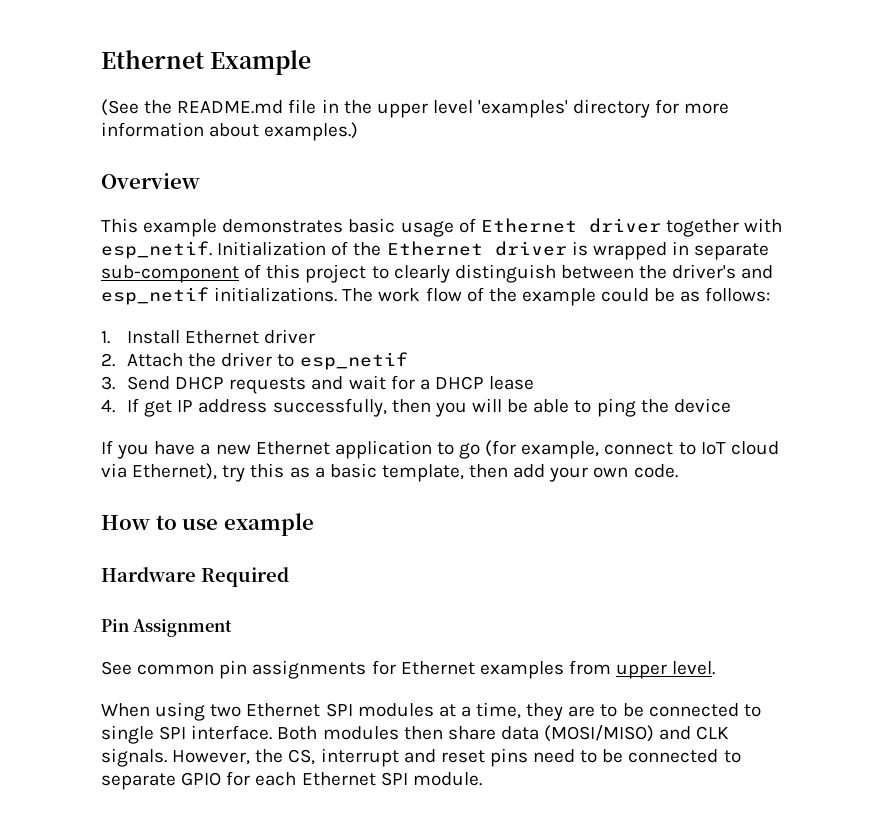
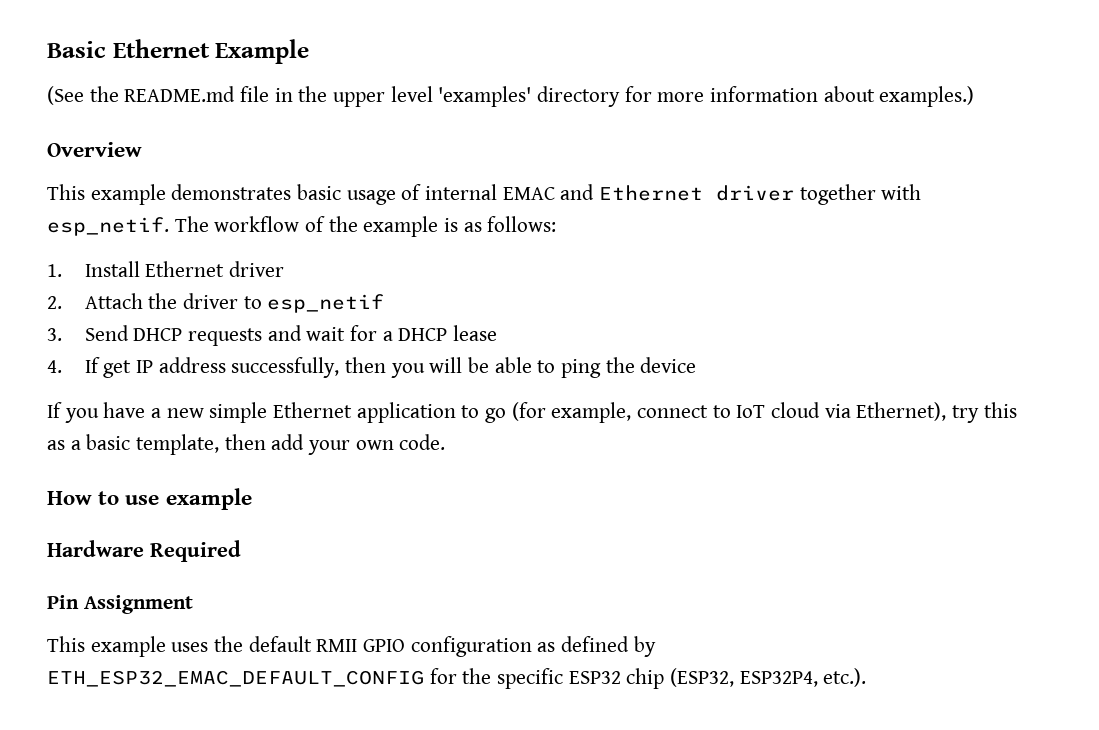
(101, 59) none -> [47,41,106,58] Basic
(476, 225) none -> [425,184,595,200] internal EMAC and
[217,241,770,260] [101,264,774,283] [101,287,462,305] Initialization of the Ethernet driver is wrapped in separate sub-component of this project to clearly distinguish between the driver's and esp_netif initializations. The work flow -> [174,216,300,232] The workflow
[601,288,676,302] could be -> [444,218,459,232] is
(251, 449) none -> [209,402,268,423] simple
[101,660,716,679] [101,702,761,721] [101,725,730,744] [101,748,741,767] [101,771,482,790] See common pin assignments for Ethernet examples from upper level. // When using two Ethernet SPI modules at a time, they are to be connected to single SPI interface. Both modules then share data (MOSI/MISO) and CLK signals. However, the CS, interrupt and reset pins need to be connected to separate GPIO for each Ethernet SPI module. -> [47,636,656,657] [47,668,867,689] This example uses the default RMII GPIO configuration as defined by ETH_ESP32_EMAC_DEFAULT_CONFIG for the specific ESP32 chip (ESP32, ESP32P4, etc.).

